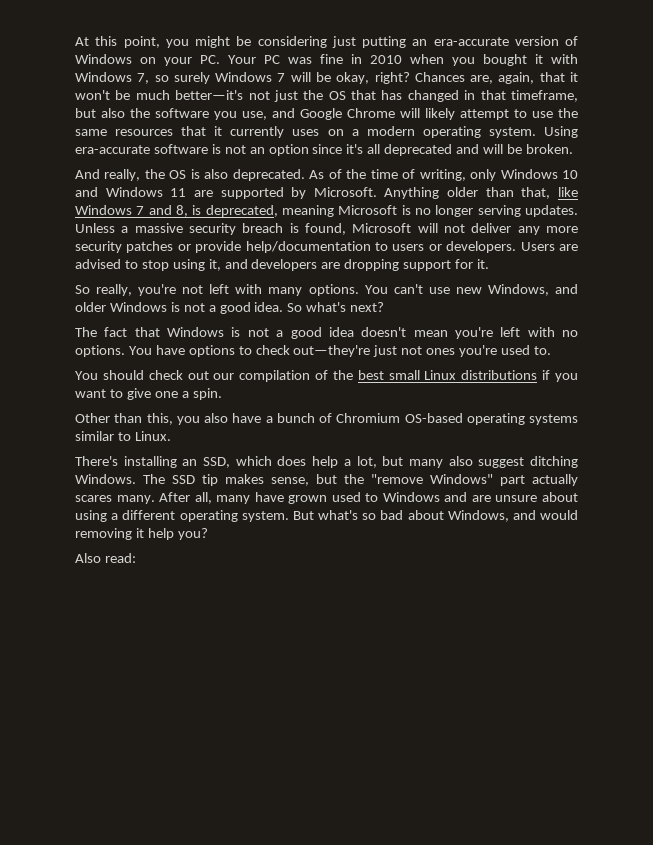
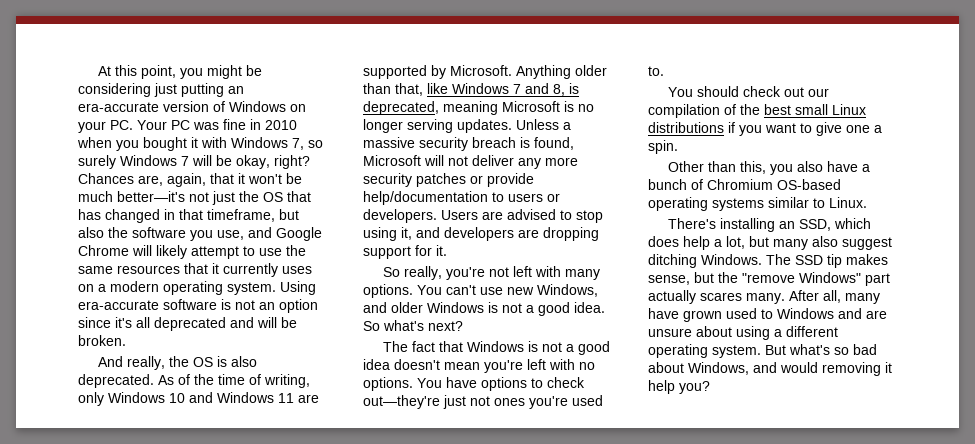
[75,553,136,563] // Also read: -> (710, 387) none

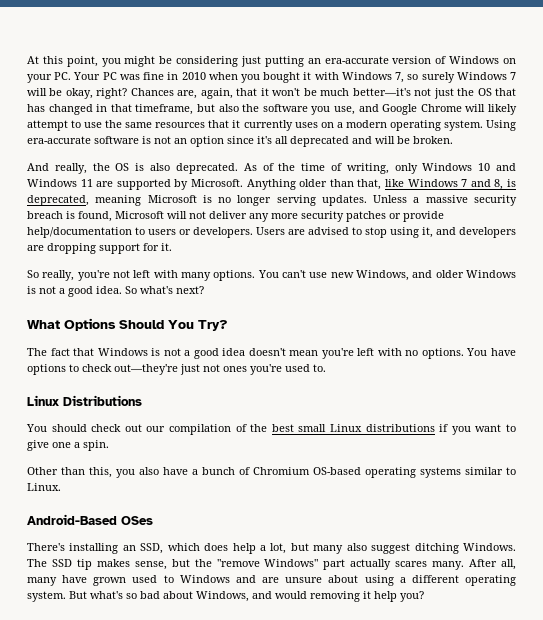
(463, 326) none -> [27,318,228,331] // What Options Should You Try?
(664, 71) none -> [27,395,142,406] // Linux Distributions
(867, 202) none -> [27,514,153,525] // Android-Based OSes

